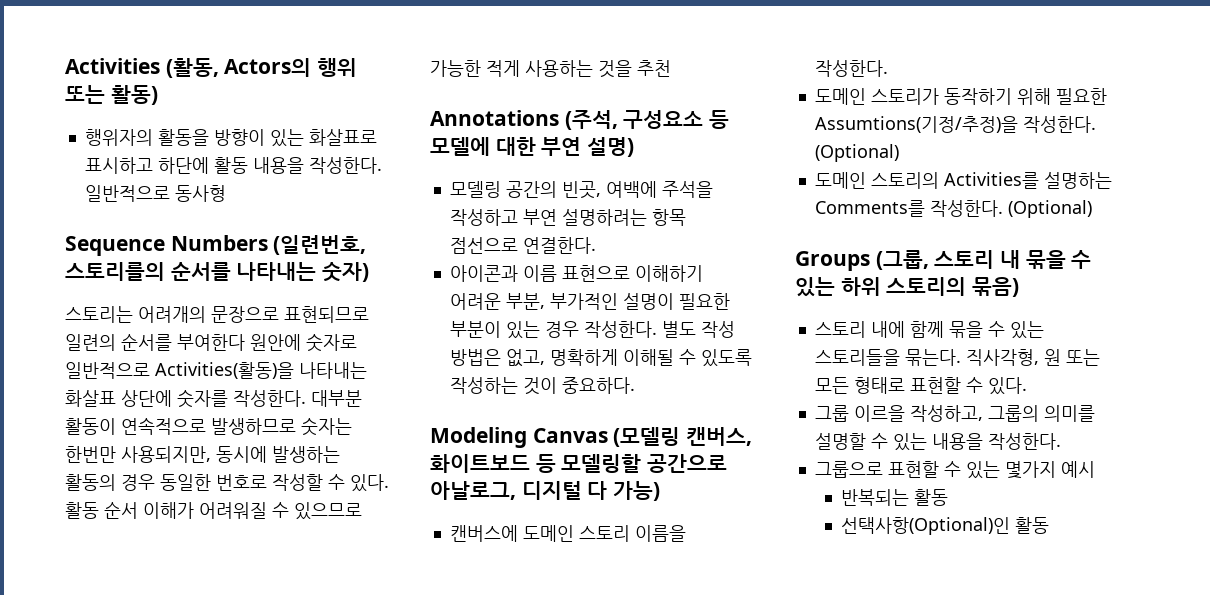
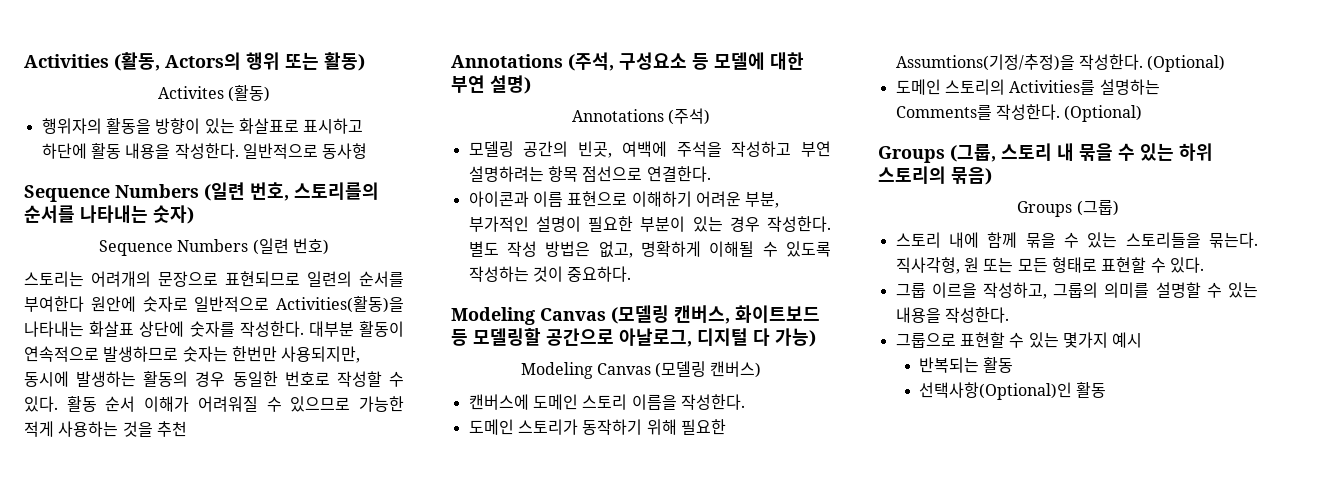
(158, 95) none -> [157,85,271,102] // Activites (활동)
[273,235,367,255] (일련번호, -> [204,182,289,201] (일련 번호,
(370, 272) none -> [99,238,329,256] // Sequence Numbers (일련 번호)
(635, 147) none -> [571,108,711,125] // Annotations (주석)
(661, 491) none -> [520,361,762,379] // Modeling Canvas (모델링 캔버스)
(1020, 287) none -> [1017,199,1119,217] // Groups (그룹)

